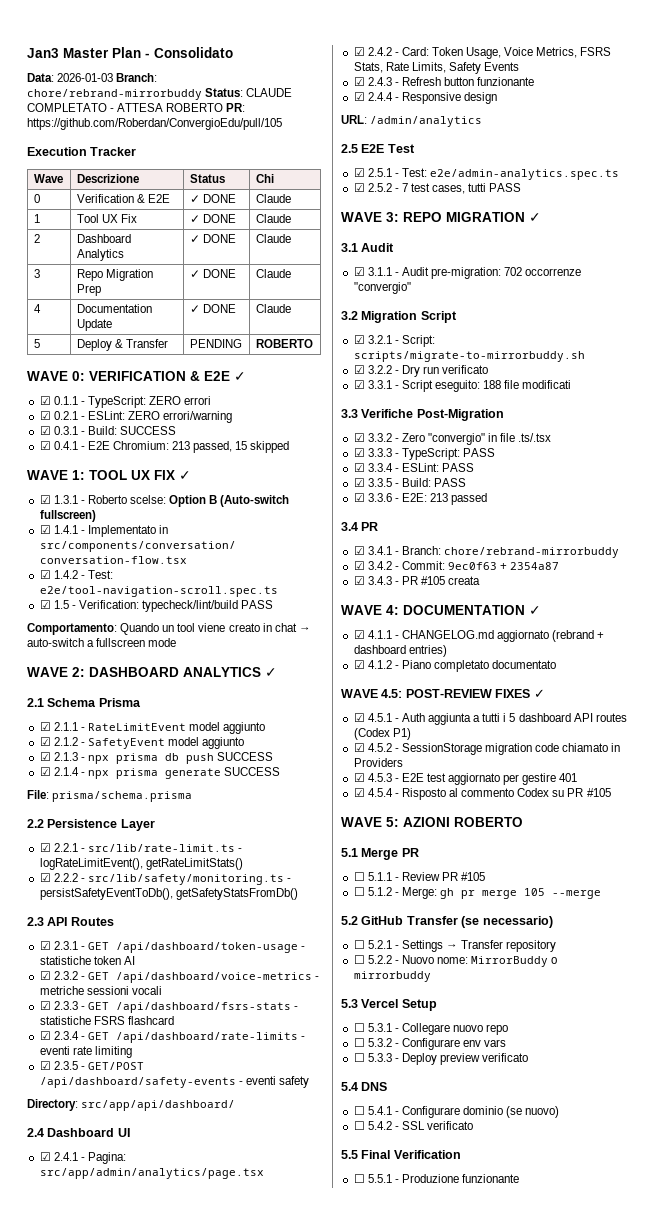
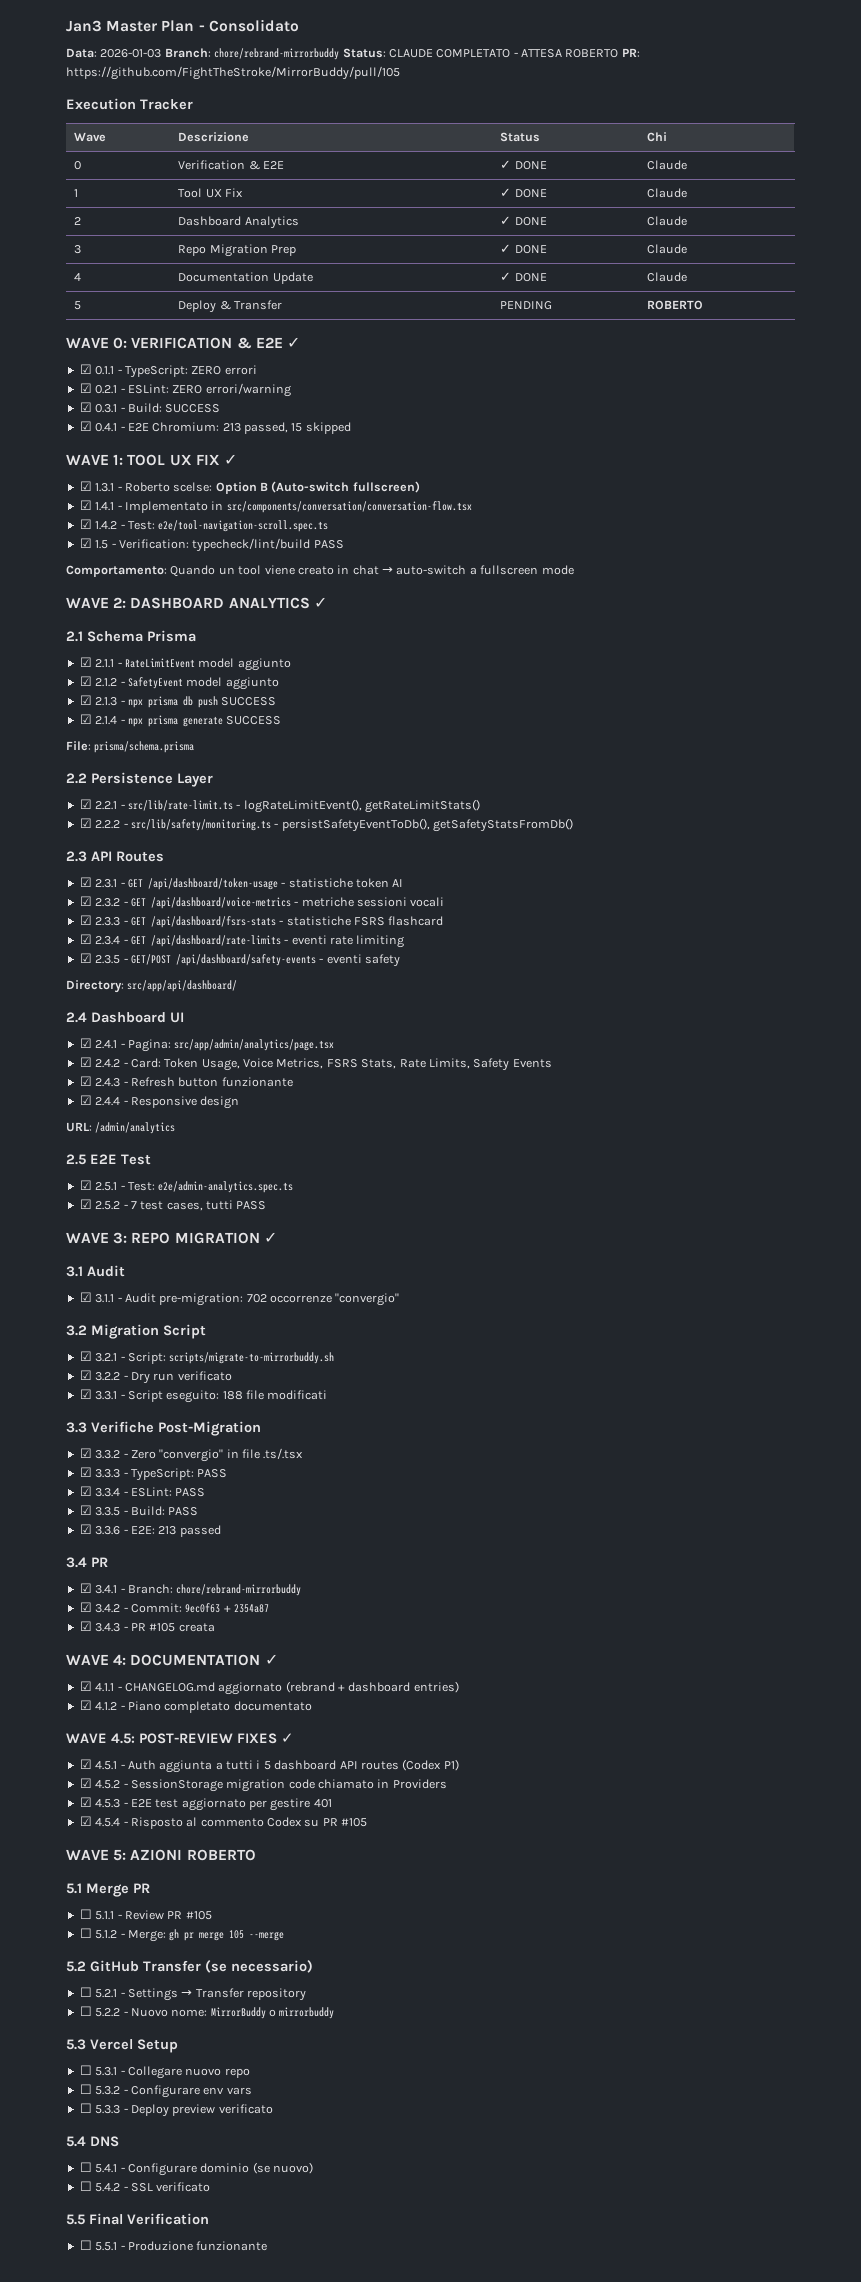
[27,118,282,130] https://github.com/Roberdan/ConvergioEdu/pull/105 -> [66,66,400,80] https://github.com/FightTheStroke/MirrorBuddy/pull/105

